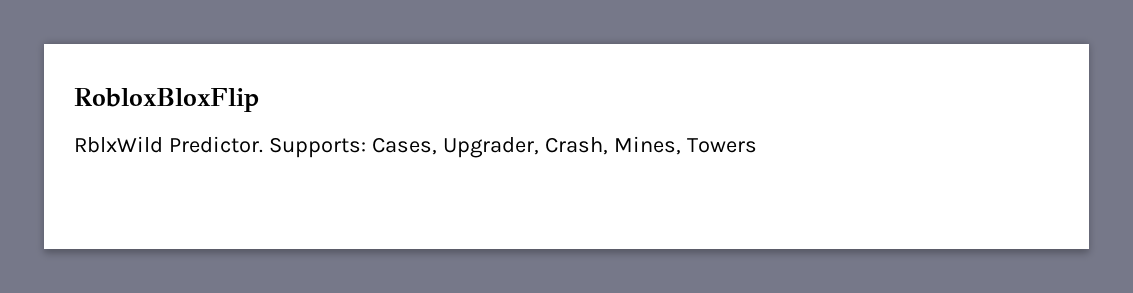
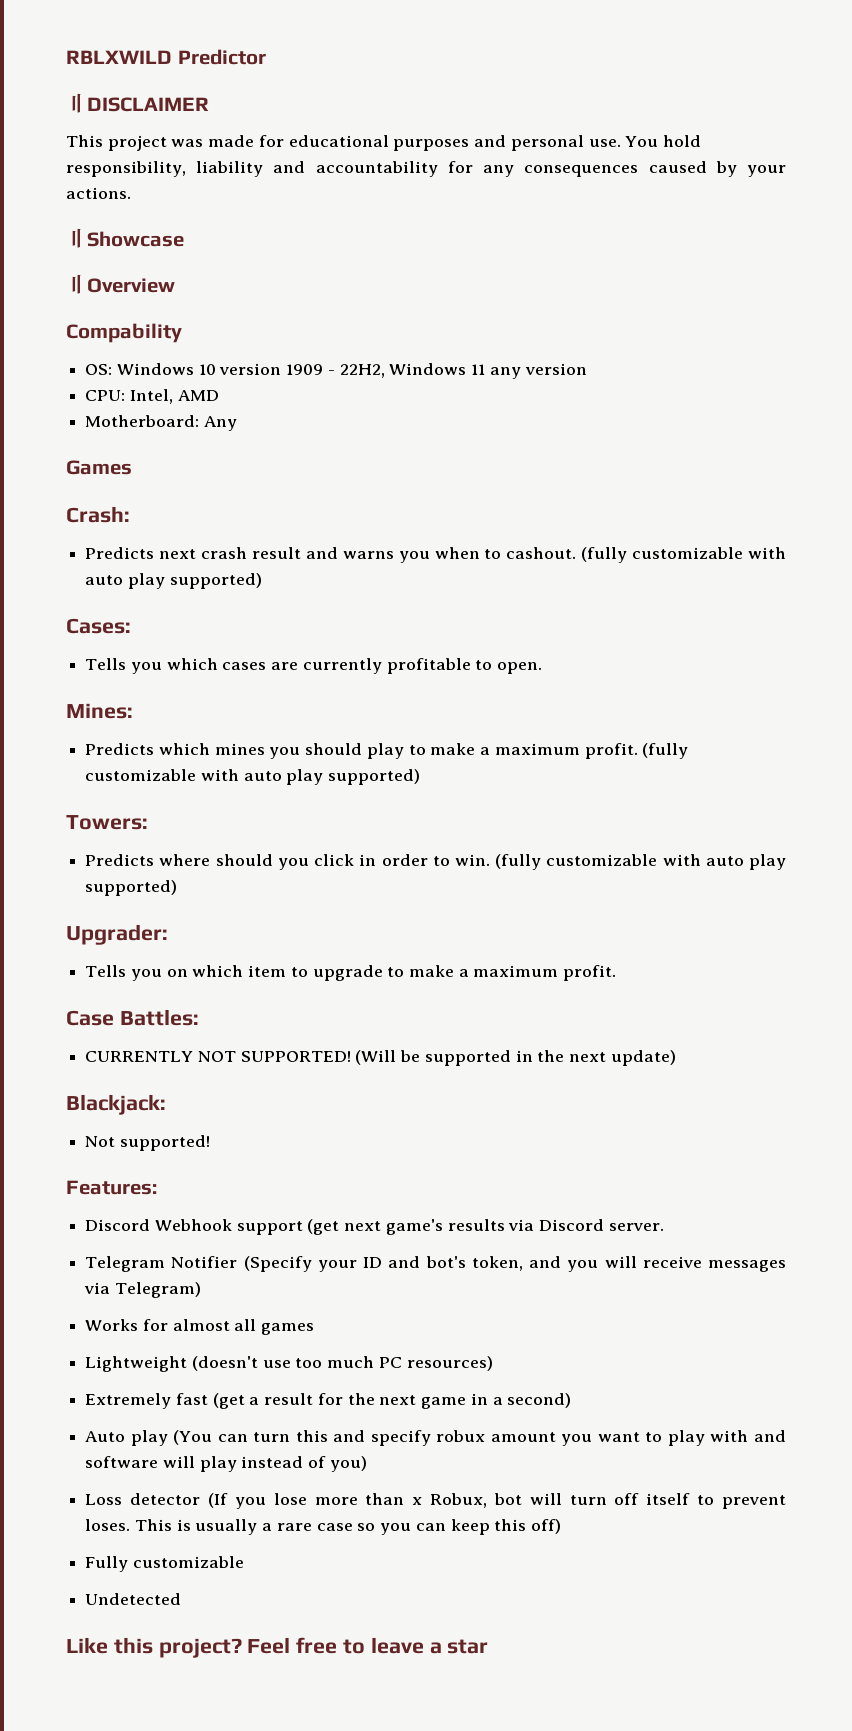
[74,88,259,112] [74,136,757,158] RobloxBloxFlip // RblxWild Predictor. Supports: Cases, Upgrader, Crash, Mines, Towers -> [66,49,266,65] [66,93,209,113] [66,135,701,151] [66,161,786,177] [66,187,131,199] [66,228,184,248] [66,274,175,294] [66,323,182,343] [85,363,587,379] [85,389,219,404] [85,415,237,431] [66,460,132,475] [66,506,130,523] [85,547,786,563] [85,573,262,589] [66,618,131,634] [85,658,543,674] [66,703,133,719] [85,743,689,759] [85,769,421,785] [66,815,148,830] [85,854,786,870] [85,880,178,896] [66,924,168,945] [85,965,617,981] [66,1009,199,1026] [85,1050,676,1066] [66,1094,166,1115] [85,1135,210,1151] [66,1180,157,1195] [85,1219,664,1235] [85,1256,786,1272] [84,1282,201,1298] [85,1319,315,1335] [85,1356,493,1372] [85,1393,572,1409] [85,1430,786,1446] [85,1456,367,1472] [85,1493,787,1509] [85,1519,561,1535] [85,1556,244,1572] [85,1593,182,1605] [66,1637,489,1658] RBLXWILD Predictor // 〢DISCLAIMER // This project was made for educational purposes and personal use. You hold responsibility, liability and accountability for any consequences caused by your actions. // 〢Showcase // 〢Overview // Compability // OS: Windows 10 version 1909 - 22H2, Windows 11 any version // CPU: Intel, AMD // Motherboard: Any // Games // Crash: // Predicts next crash result and warns you when to cashout. (fully customizable with auto play supported) // Cases: // Tells you which cases are currently profitable to open. // Mines: // Predicts which mines you should play to make a maximum profit. (fully customizable with auto play supported) // Towers: // Predicts where should you click in order to win. (fully customizable with auto play supported) // Upgrader: // Tells you on which item to upgrade to make a maximum profit. // Case Battles: // CURRENTLY NOT SUPPORTED! (Will be supported in the next update) // Blackjack: // Not supported! // Features: // Discord Webhook support (get next game's results via Discord server. // Telegram Notifier (Specify your ID and bot's token, and you will receive messages via Telegram) // Works for almost all games // Lightweight (doesn't use too much PC resources) // Extremely fast (get a result for the next game in a second) // Auto play (You can turn this and specify robux amount you want to play with and software will play instead of you) // Loss detector (If you lose more than x Robux, bot will turn off itself to prevent loses. This is usually a rare case so you can keep this off) // Fully customizable // Undetected // Like this project? Feel free to leave a star

